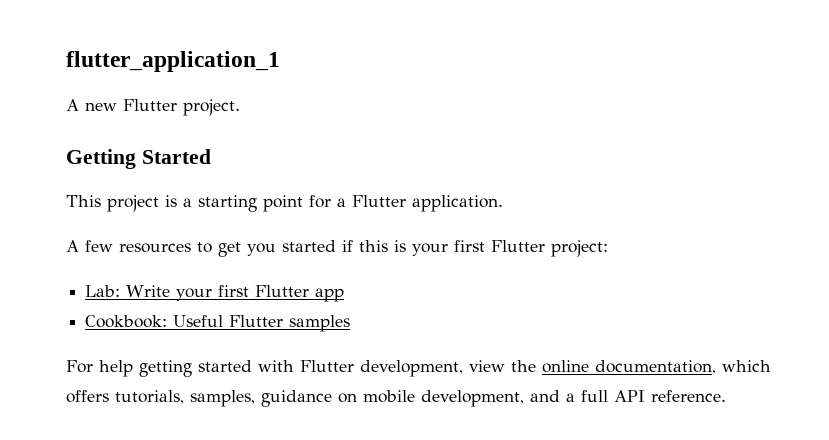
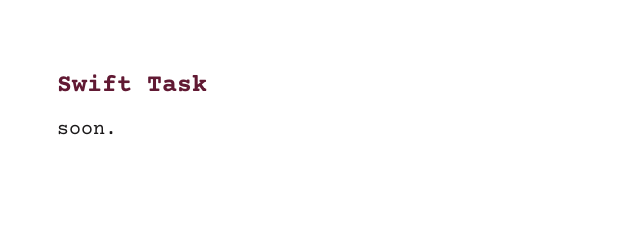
[66,51,280,72] [66,99,240,116] [66,149,211,169] [66,195,503,212] [66,240,608,257] [85,285,345,302] [85,315,351,332] [66,360,771,377] [66,390,726,407] flutter_application_1 // A new Flutter project. // Getting Started // This project is a starting point for a Flutter application. // A few resources to get you started if this is your first Flutter project: // Lab: Write your first Flutter app // Cookbook: Useful Flutter samples // For help getting started with Flutter development, view the online documentation, which offers tutorials, samples, guidance on mobile development, and a full API reference. -> [57,74,207,92] [57,124,117,135] Swift Task // soon.

